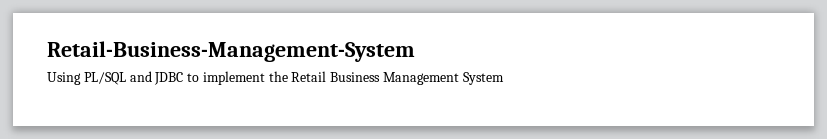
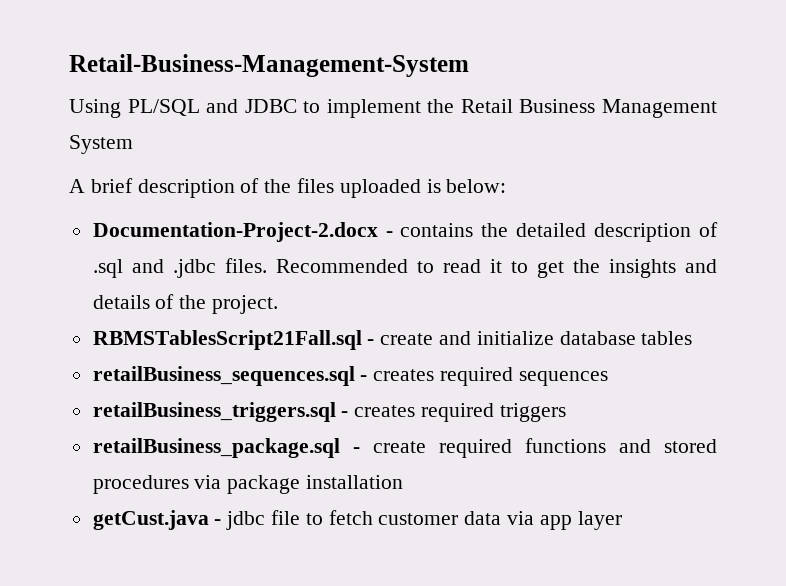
(504, 78) none -> [69,178,507,198] [92,222,718,242] [92,258,718,278] [92,294,279,314] [92,330,693,350] [92,366,608,386] [92,402,566,422] [92,438,717,458] [92,475,404,494] [92,510,622,530] // A brief description of the files uploaded is below: // Documentation-Project-2.docx - contains the detailed description of .sql and .jdbc files. Recommended to read it to get the insights and details of the project. // RBMSTablesScript21Fall.sql - create and initialize database tables // retailBusiness_sequences.sql - creates required sequences // retailBusiness_triggers.sql - creates required triggers // retailBusiness_package.sql - create required functions and stored procedures via package installation // getCust.java - jdbc file to fetch customer data via app layer

